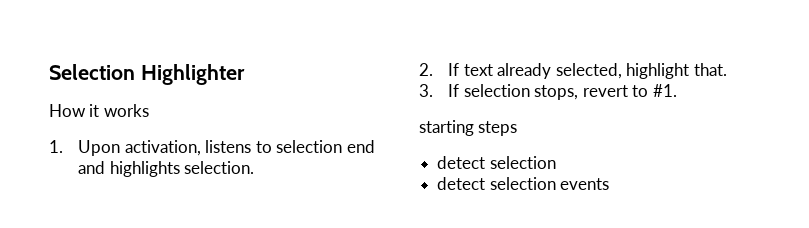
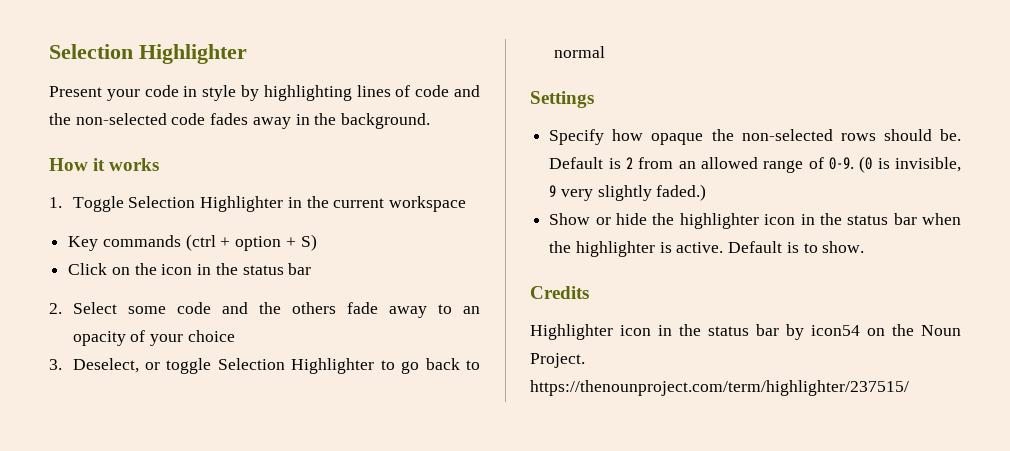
[49,104,149,117] [49,140,375,156] [78,161,255,177] [419,63,727,79] [419,84,677,100] [419,120,518,136] [437,156,556,169] [437,177,610,190] How it works // 1. Upon activation, listens to selection end and highlights selection. // 2. If text already selected, highlight that. // 3. If selection stops, revert to #1. // starting steps // detect selection // detect selection events -> [49,85,481,101] [49,113,431,129] [49,158,160,171] [49,196,466,212] [68,234,317,251] [68,263,312,275] [49,302,480,318] [72,330,235,346] [49,358,480,374] [553,46,605,58] [530,91,594,108] [549,129,961,145] [549,156,961,173] [549,184,707,201] [549,213,961,229] [549,241,865,257] [530,286,589,299] [530,324,961,340] [530,353,585,368] [530,380,909,396] Present your code in style by highlighting lines of code and the non-selected code fades away in the background. // How it works // 1. Toggle Selection Highlighter in the current workspace // Key commands (ctrl + option + S) // Click on the icon in the status bar // 2. Select some code and the others fade away to an opacity of your choice // 3. Deselect, or toggle Selection Highlighter to go back to normal // Settings // Specify how opaque the non-selected rows should be. Default is 2 from an allowed range of 0-9. (0 is invisible, 9 very slightly faded.) // Show or hide the highlighter icon in the status bar when the highlighter is active. Default is to show. // Credits // Highlighter icon in the status bar by icon54 on the Noun Project. https://thenounproject.com/term/highlighter/237515/

